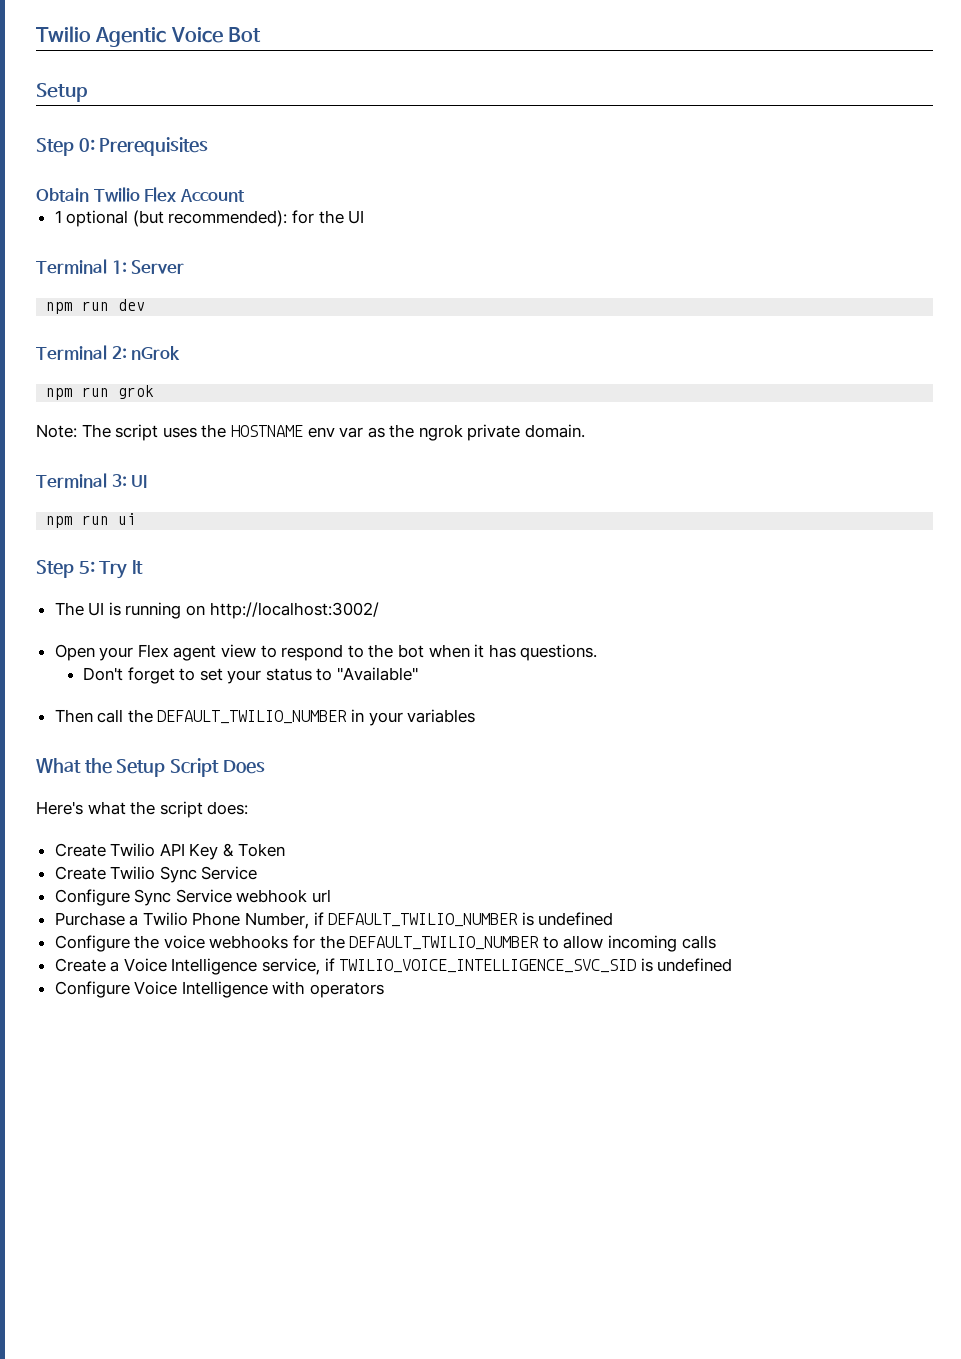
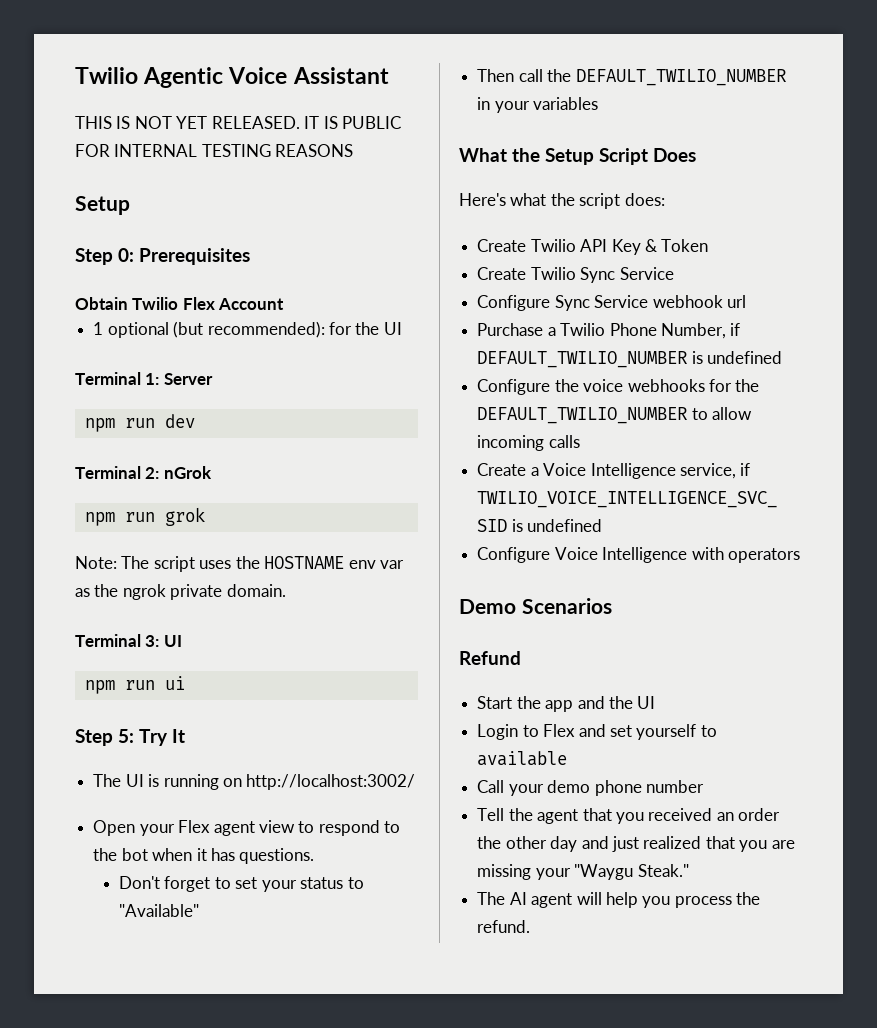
[227,27,261,42] Bot -> [292,67,389,84] [75,116,402,129] [75,144,354,157] Assistant // THIS IS NOT YET RELEASED. IT IS PUBLIC FOR INTERNAL TESTING REASONS
(385, 990) none -> [459,598,612,614] [459,651,521,665] [477,696,656,712] [477,724,717,740] [477,751,568,766] [477,780,704,796] [477,808,781,824] [477,836,795,852] [477,864,689,880] [477,892,761,908] [477,920,531,933] // Demo Scenarios // Refund // Start the app and the UI // Login to Flex and set yourself to available // Call your demo phone number // Tell the agent that you received an order the other day and just realized that you are missing your "Waygu Steak." // The AI agent will help you process the refund.

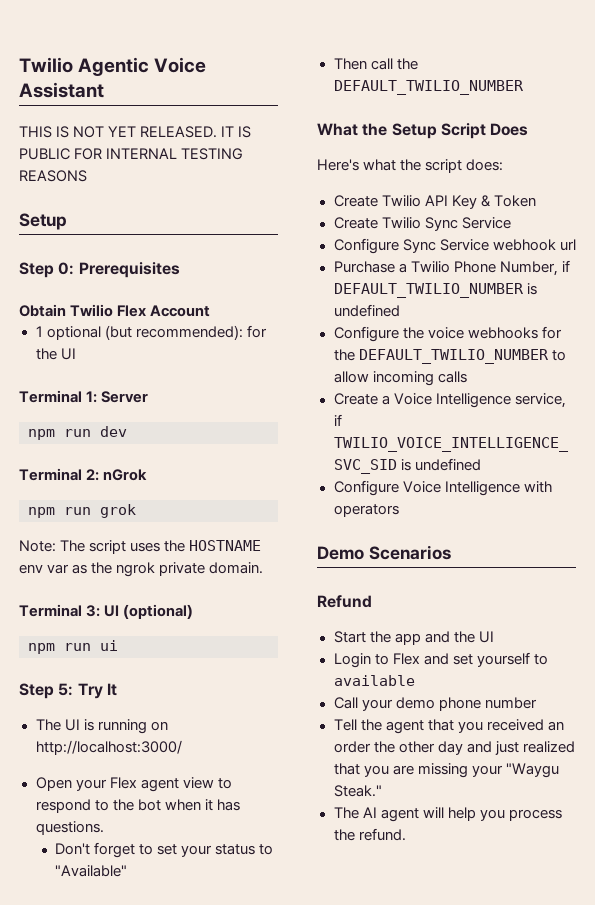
(182, 641) none -> [123,604,194,619] (optional)
[246,774,416,790] http://localhost:3002/ -> [35,740,182,755] http://localhost:3000/
[477,97,599,113] in your variables -> (524, 87) none

